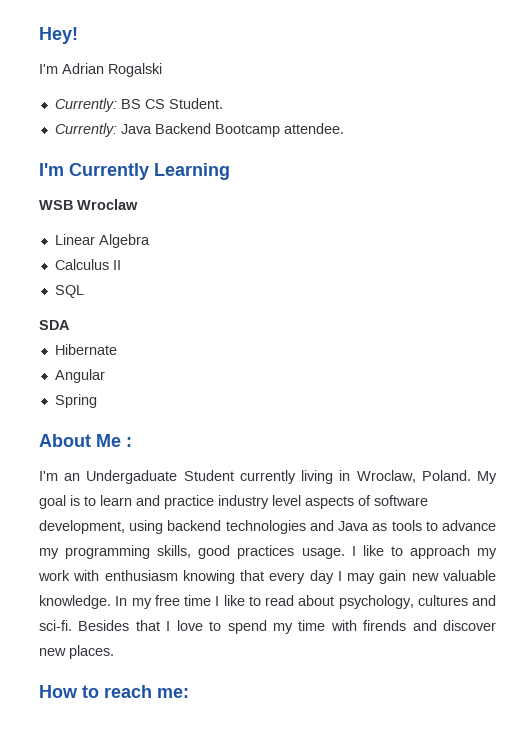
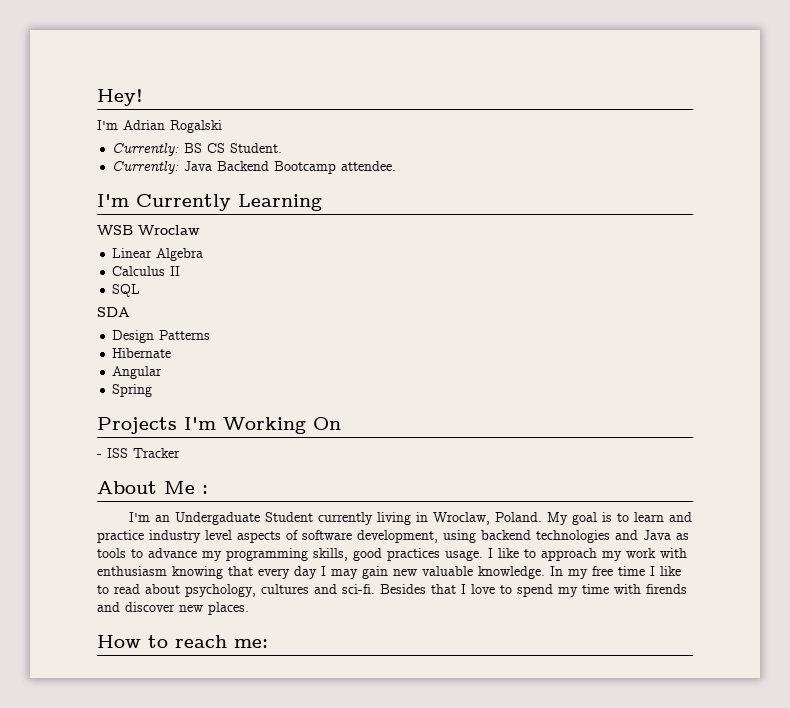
(70, 325) none -> [112,330,211,343] // Design Patterns
(97, 401) none -> [97,417,341,434] [97,448,180,458] // Projects I'm Working On // - ISS Tracker

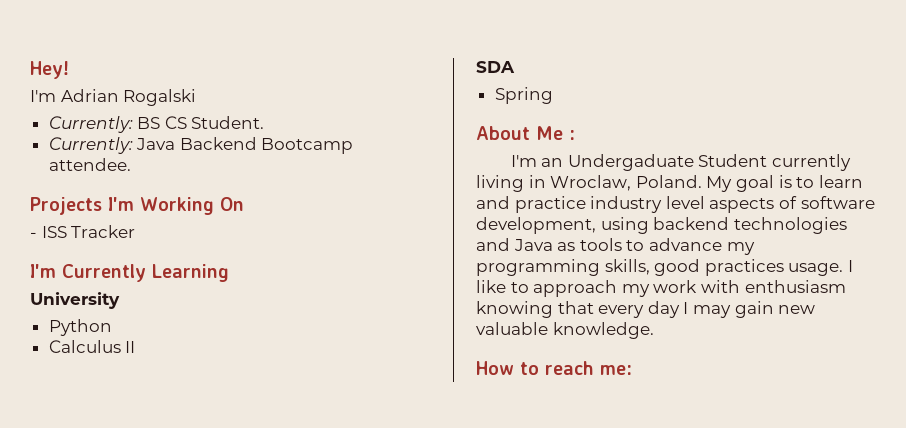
[97,194,322,211] [97,225,200,235] [112,248,204,261] [112,266,181,276] [112,284,141,297] [97,307,130,317] [112,330,211,343] [112,348,172,358] [112,366,163,379] [112,384,153,397] // I'm Currently Learning // WSB Wroclaw // Linear Algebra // Calculus II // SQL // SDA // Design Patterns // Hibernate // Angular // Spring -> (131, 164) none
(180, 453) none -> [30,264,229,282] [30,292,120,309] [48,319,112,336] [48,340,136,353] [476,61,515,73] [494,87,553,104] // I'm Currently Learning // University // Python // Calculus II // SDA // Spring
[550,566,681,579] [97,584,687,597] [97,602,249,615] In my free time I like to read about psychology, cultures and sci-fi. Besides that I love to spend my time with firends and discover new places. -> (654, 330) none

